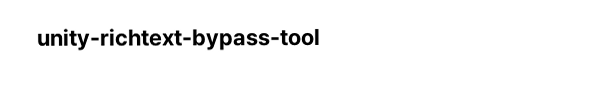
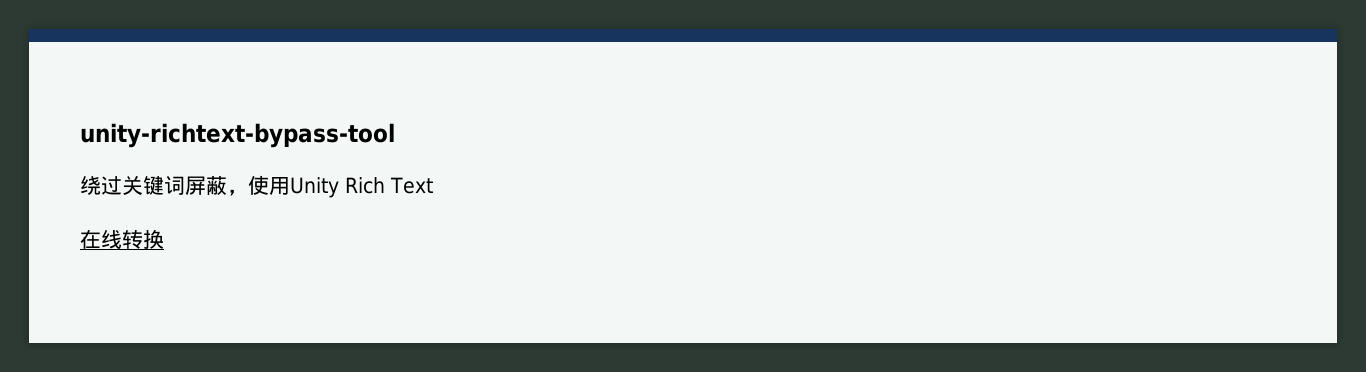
(320, 39) none -> [80,175,433,198] [80,229,164,249] // 绕过关键词屏蔽，使用Unity Rich Text // 在线转换

